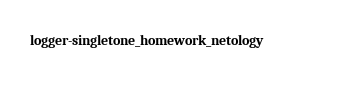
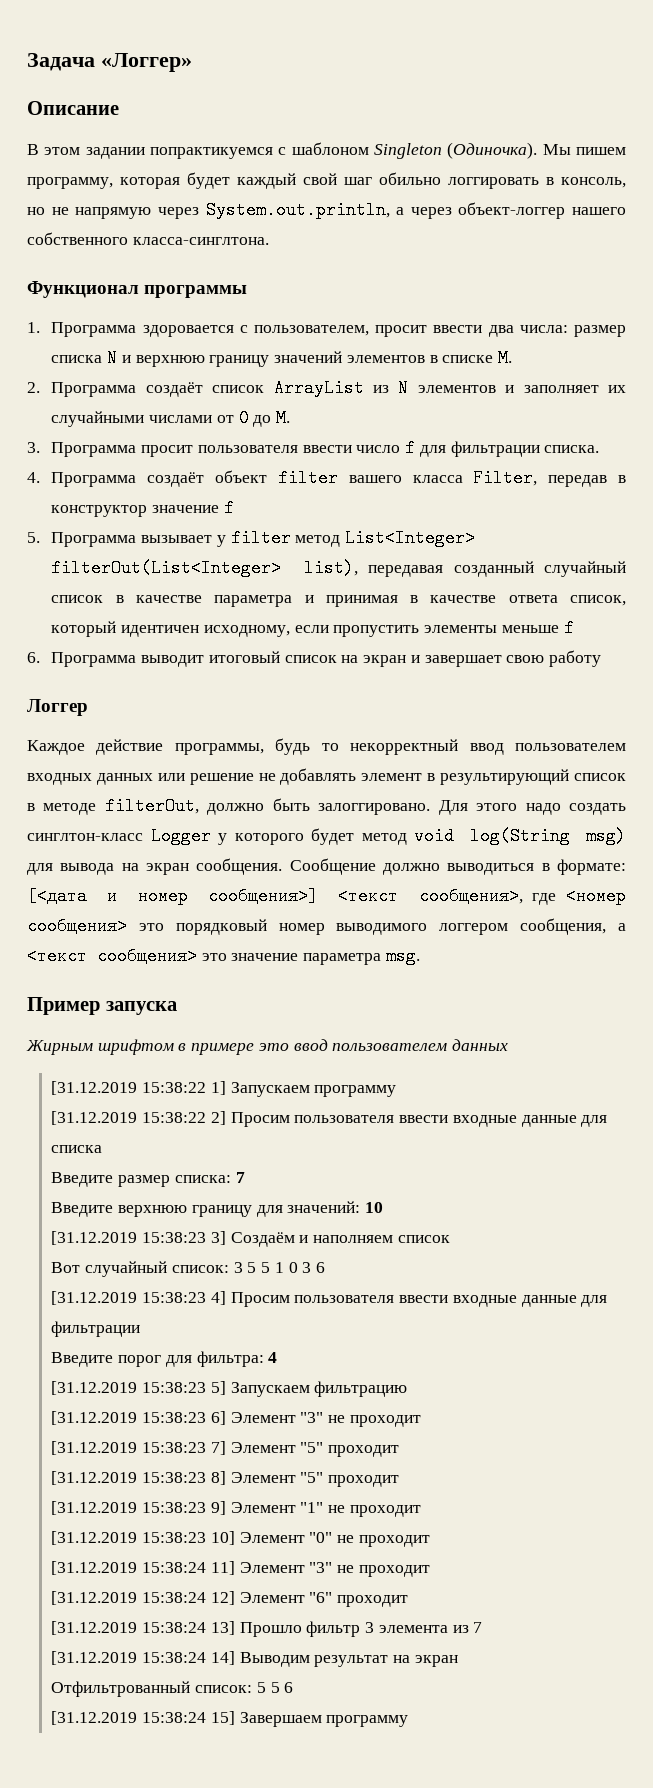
[30,34,264,48] logger-singletone_homework_netology -> [27,53,192,72] [27,101,119,115] [27,142,626,159] [27,172,626,189] [27,201,626,219] [27,232,269,245] [27,281,248,298] [27,322,627,337] [51,349,512,367] [27,379,626,397] [51,409,291,427] [27,439,600,457] [27,469,627,487] [51,499,234,517] [27,529,476,547] [51,559,627,577] [51,595,626,607] [51,619,574,637] [27,650,601,667] [27,699,88,716] [27,738,627,755] [27,768,627,785] [27,797,627,815] [27,827,626,845] [27,858,626,875] [27,887,626,905] [27,917,627,935] [27,947,420,965] [27,997,177,1015] [26,1039,509,1055] [51,1081,397,1097] [51,1111,608,1127] [51,1145,103,1153] [51,1172,245,1187] [51,1201,384,1217] [51,1231,450,1247] [51,1261,325,1277] [51,1291,608,1307] [51,1321,141,1337] [51,1351,278,1367] [51,1381,408,1397] [51,1411,421,1427] [51,1441,400,1457] [51,1471,400,1487] [51,1501,421,1517] [51,1531,430,1547] [51,1561,430,1577] [51,1591,409,1607] [51,1621,483,1637] [51,1651,458,1667] [51,1681,294,1697] [51,1711,409,1727] Задача «Логгер» // Описание // В этом задании попрактикуемся с шаблоном Singleton (Одиночка). Мы пишем программу, которая будет каждый свой шаг обильно логгировать в консоль, но не напрямую через System.out.println, а через объект-логгер нашего собственного класса-синглтона. // Функционал программы // 1. Программа здоровается с пользователем, просит ввести два числа: размер списка N и верхнюю границу значений элементов в списке M. // 2. Программа создаёт список ArrayList из N элементов и заполняет их случайными числами от 0 до M. // 3. Программа просит пользователя ввести число f для фильтрации списка. // 4. Программа создаёт объект filter вашего класса Filter, передав в конструктор значение f // 5. Программа вызывает у filter метод List<Integer> filterOut(List<Integer> list), передавая созданный случайный список в качестве параметра и принимая в качестве ответа список, который идентичен исходному, если пропустить элементы меньше f // 6. Программа выводит итоговый список на экран и завершает свою работу // Логгер // Каждое действие программы, будь то некорректный ввод пользователем входных данных или решение не добавлять элемент в результирующий список в методе filterOut, должно быть залоггировано. Для этого надо создать синглтон-класс Logger у которого будет метод void log(String msg) для вывода на экран сообщения. Сообщение должно выводиться в формате: [<дата и номер сообщения>] <текст сообщения>, где <номер сообщения> это порядковый номер выводимого логгером сообщения, а <текст сообщения> это значение параметра msg. // Пример запуска // Жирным шрифтом в примере это ввод пользователем данных // [31.12.2019 15:38:22 1] Запускаем программу // [31.12.2019 15:38:22 2] Просим пользователя ввести входные данные для списка // Введите размер списка: 7 // Введите верхнюю границу для значений: 10 // [31.12.2019 15:38:23 3] Создаём и наполняем список // Вот случайный список: 3 5 5 1 0 3 6 // [31.12.2019 15:38:23 4] Просим пользователя ввести входные данные для фильтрации // Введите порог для фильтра: 4 // [31.12.2019 15:38:23 5] Запускаем фильтрацию // [31.12.2019 15:38:23 6] Элемент "3" не проходит // [31.12.2019 15:38:23 7] Элемент "5" проходит // [31.12.2019 15:38:23 8] Элемент "5" проходит // [31.12.2019 15:38:23 9] Элемент "1" не проходит // [31.12.2019 15:38:23 10] Элемент "0" не проходит // [31.12.2019 15:38:24 11] Элемент "3" не проходит // [31.12.2019 15:38:24 12] Элемент "6" проходит // [31.12.2019 15:38:24 13] Прошло фильтр 3 элемента из 7 // [31.12.2019 15:38:24 14] Выводим результат на экран // Отфильтрованный список: 5 5 6 // [31.12.2019 15:38:24 15] Завершаем программу

